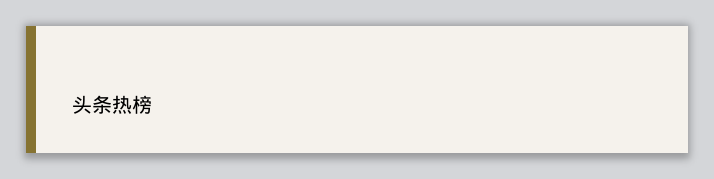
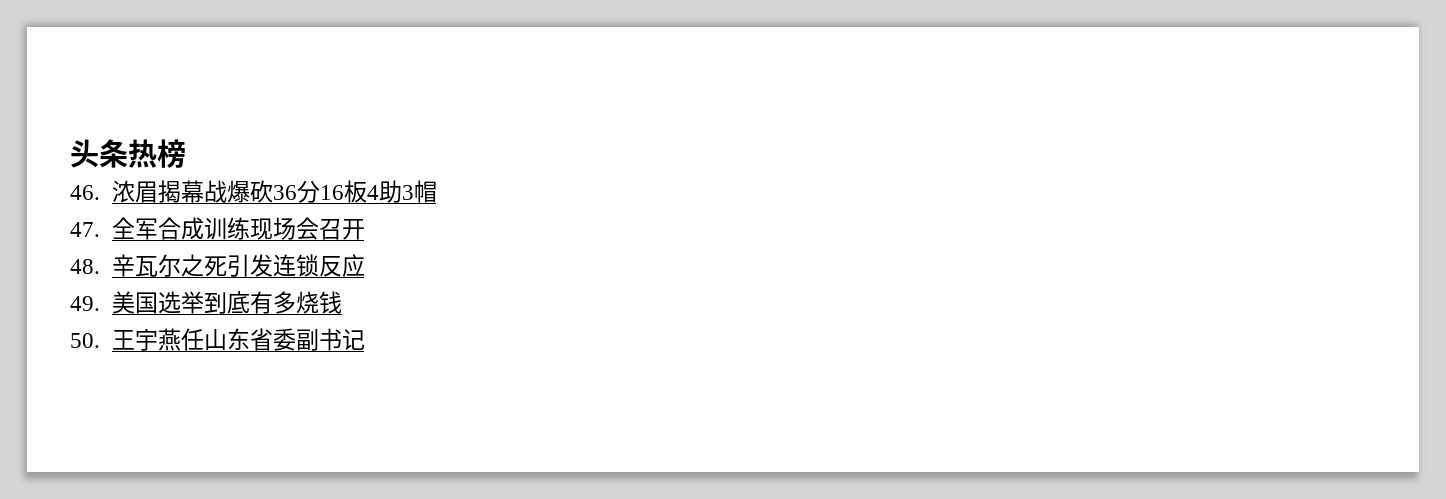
(152, 104) none -> [70,180,437,203] [70,217,365,240] [70,254,365,277] [70,291,342,314] [70,328,365,351] // 46.浓眉揭幕战爆砍36分16板4助3帽 // 47.全军合成训练现场会召开 // 48.辛瓦尔之死引发连锁反应 // 49.美国选举到底有多烧钱 // 50.王宇燕任山东省委副书记

